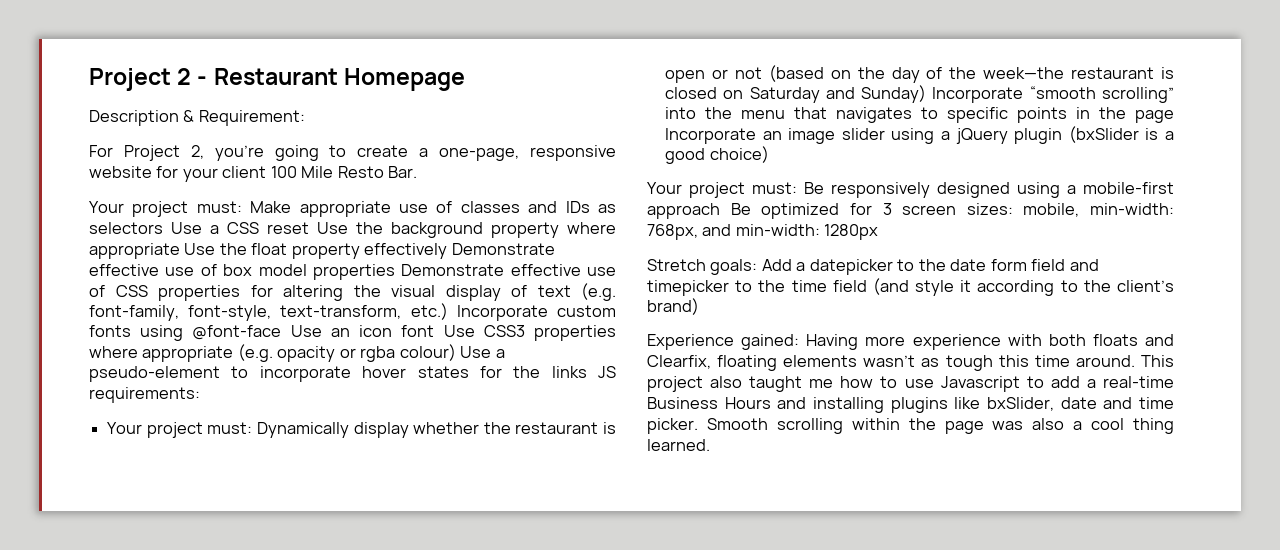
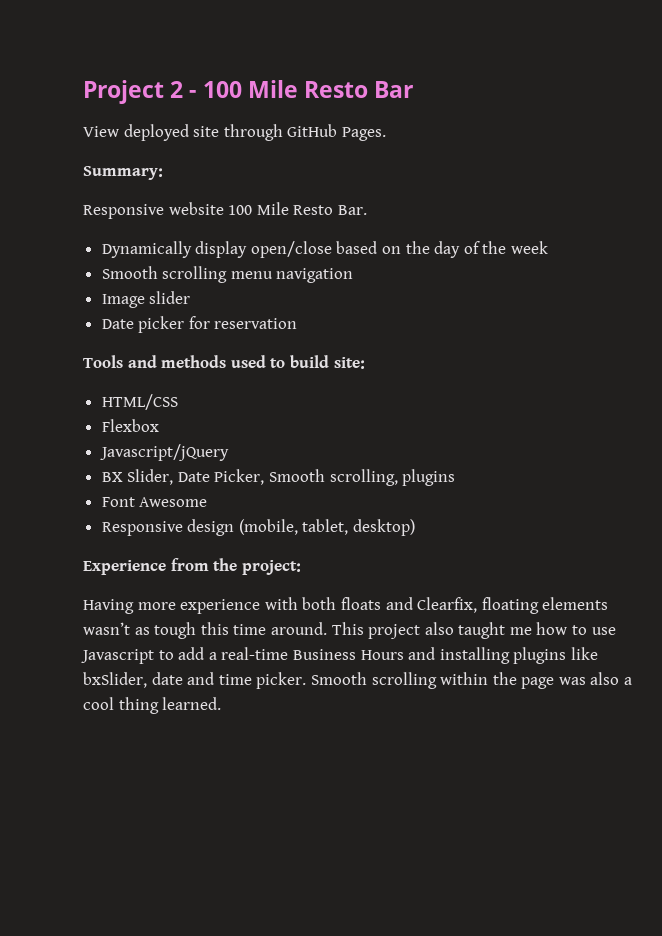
[213,68,465,91] [89,110,305,126] [89,145,617,161] [89,166,418,182] [89,201,616,217] [89,222,616,238] [89,243,555,259] [89,264,616,280] [89,283,616,301] [89,303,616,321] [89,325,616,341] [89,344,505,362] [89,366,616,382] [89,387,200,403] [107,422,616,438] [665,65,824,83] Restaurant Homepage // Description & Requirement: // For Project 2, you’re going to create a one-page, responsive website for your client 100 Mile Resto Bar. // Your project must: Make appropriate use of classes and IDs as selectors Use a CSS reset Use the background property where appropriate Use the float property effectively Demonstrate effective use of box model properties Demonstrate effective use of CSS properties for altering the visual display of text (e.g. font-family, font-style, text-transform, etc.) Incorporate custom fonts using @font-face Use an icon font Use CSS3 properties where appropriate (e.g. opacity or rgba colour) Use a pseudo-element to incorporate hover states for the links JS requirements: // Your project must: Dynamically display whether the restaurant is open or not (based -> [202,80,414,98] [83,124,386,141] [83,166,163,180] [83,202,367,219] [101,241,378,258] 100 Mile Resto Bar // View deployed site through GitHub Pages. // Summary: // Responsive website 100 Mile Resto Bar. // Dynamically display open/close based
[983,67,1174,79] [665,85,1174,103] [665,107,1174,123] [665,126,1174,144] [665,146,769,164] [647,182,1174,198] [647,203,1174,219] [647,224,879,240] [647,259,1099,275] [647,278,1174,296] [647,298,699,315] [647,334,800,350] week—the restaurant is closed on Saturday and Sunday) Incorporate “smooth scrolling” into the menu that navigates to specific points in the page Incorporate an image slider using a jQuery plugin (bxSlider is a good choice) // Your project must: Be responsively designed using a mobile-first approach Be optimized for 3 screen sizes: mobile, min-width: 768px, and min-width: 1280px // Stretch goals: Add a datepicker to the date form field and timepicker to the time field (and style it according to the client’s brand) // Experience gained: -> [511,241,549,254] [101,266,354,283] [101,291,191,308] [101,316,298,333] [83,355,365,369] [101,394,178,410] [101,419,159,432] [99,444,229,461] [101,469,456,486] [101,497,208,507] [101,519,416,536] [83,558,301,575] week // Smooth scrolling menu navigation // Image slider // Date picker for reservation // Tools and methods used to build site: // HTML/CSS // Flexbox // Javascript/jQuery // BX Slider, Date Picker, Smooth scrolling, plugins // Font Awesome // Responsive design (mobile, tablet, desktop) // Experience from the project: //

